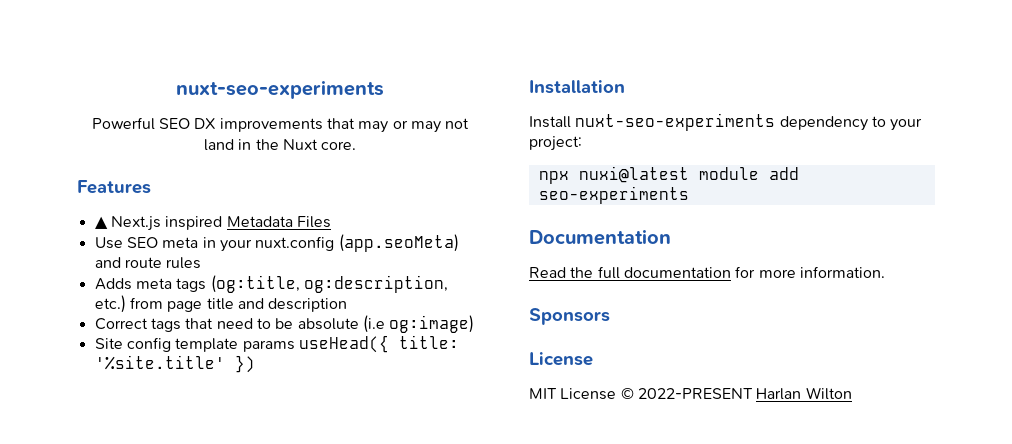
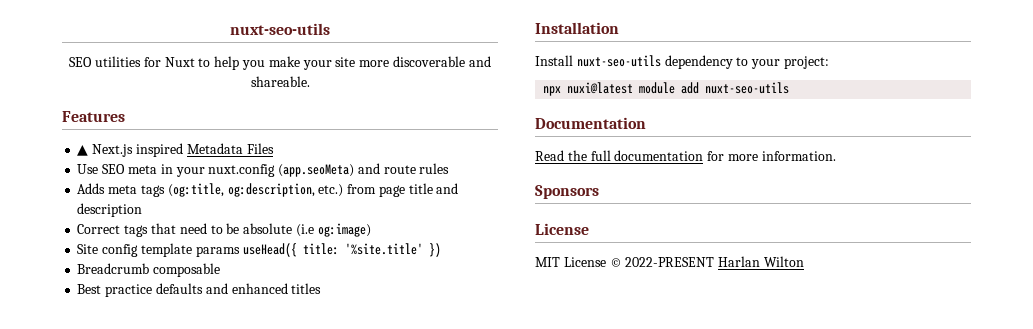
[176,80,384,99] [91,117,470,133] [203,139,357,151] nuxt-seo-experiments // Powerful SEO DX improvements that may or may not land in the Nuxt core. -> [230,23,330,35] [69,56,491,70] [250,76,310,87] nuxt-seo-utils // SEO utilities for Nuxt to help you make your site more discoverable and shareable.
(255, 364) none -> [77,263,221,277] [77,283,322,297] // Breadcrumb composable // Best practice defaults and enhanced titles
[575,113,776,131] nuxt-seo-experiments -> [576,55,661,67] nuxt-seo-utils
[538,186,689,204] seo-experiments -> [705,82,790,94] nuxt-seo-utils

